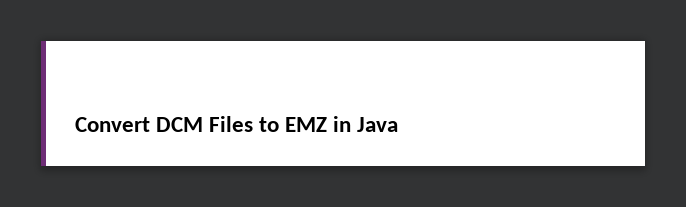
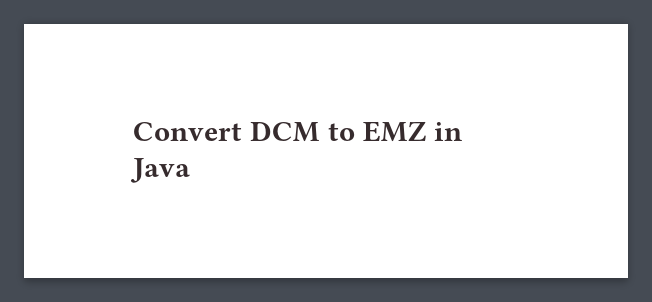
[209,116,254,132] Files -> (320, 131) none

